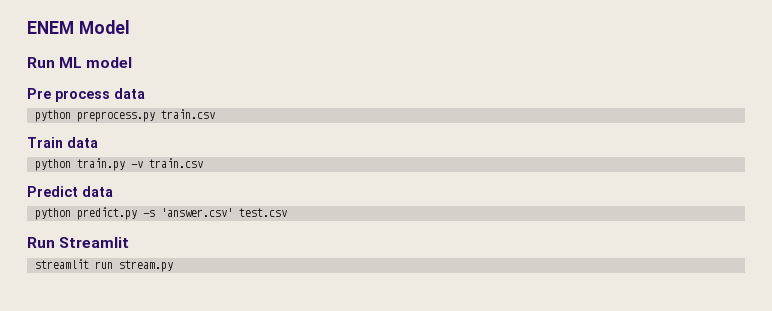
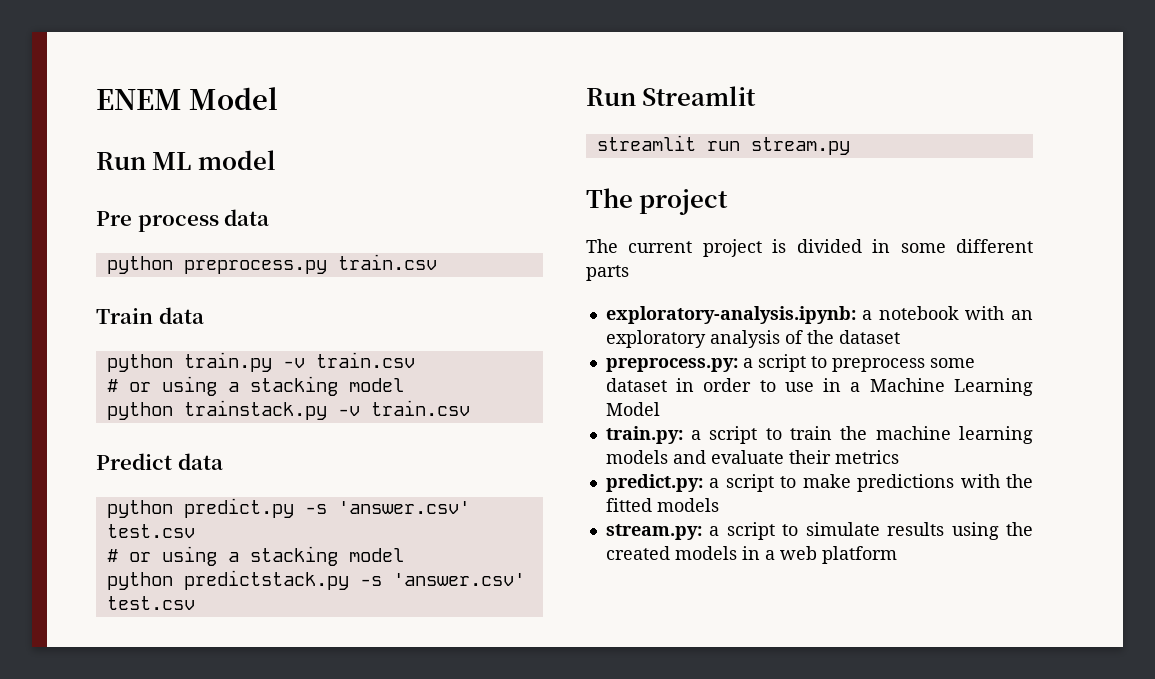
(203, 163) none -> [106,376,404,396] [106,400,470,420] // # or using a stacking model // python trainstack.py -v train.csv
(287, 212) none -> [106,546,404,566] [106,570,525,590] [106,596,195,610] // # or using a stacking model // python predictstack.py -s 'answer.csv' test.csv
(173, 266) none -> [586,188,729,215] [586,239,1033,257] [586,265,629,281] [605,306,1033,324] [605,330,900,348] [605,354,975,372] [605,378,1033,396] [605,402,660,416] [605,426,1033,444] [605,450,899,464] [605,474,1033,492] [605,498,719,512] [605,522,1033,540] [605,546,897,564] // The project // The current project is divided in some different parts // exploratory-analysis.ipynb: a notebook with an exploratory analysis of the dataset // preprocess.py: a script to preprocess some dataset in order to use in a Machine Learning Model // train.py: a script to train the machine learning models and evaluate their metrics // predict.py: a script to make predictions with the fitted models // stream.py: a script to simulate results using the created models in a web platform

